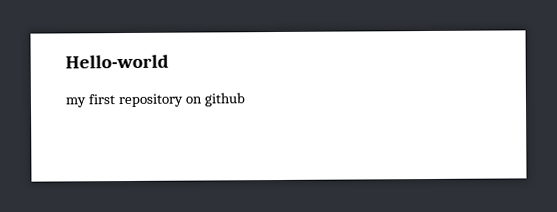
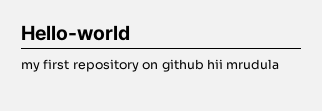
(246, 99) none -> [206,59,280,70] hii mrudula

